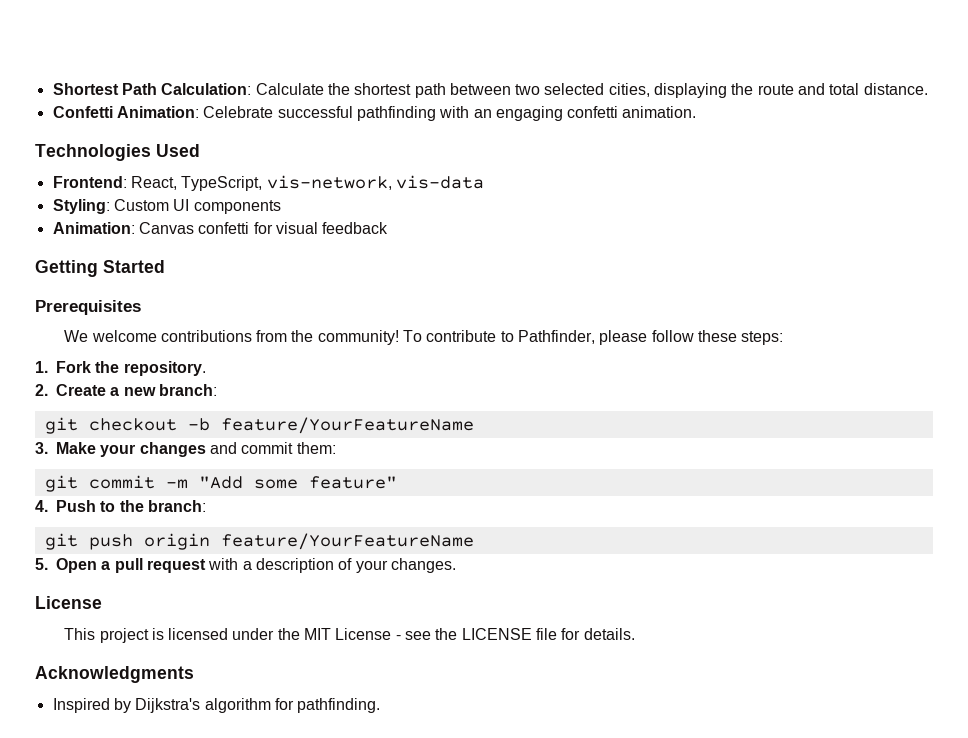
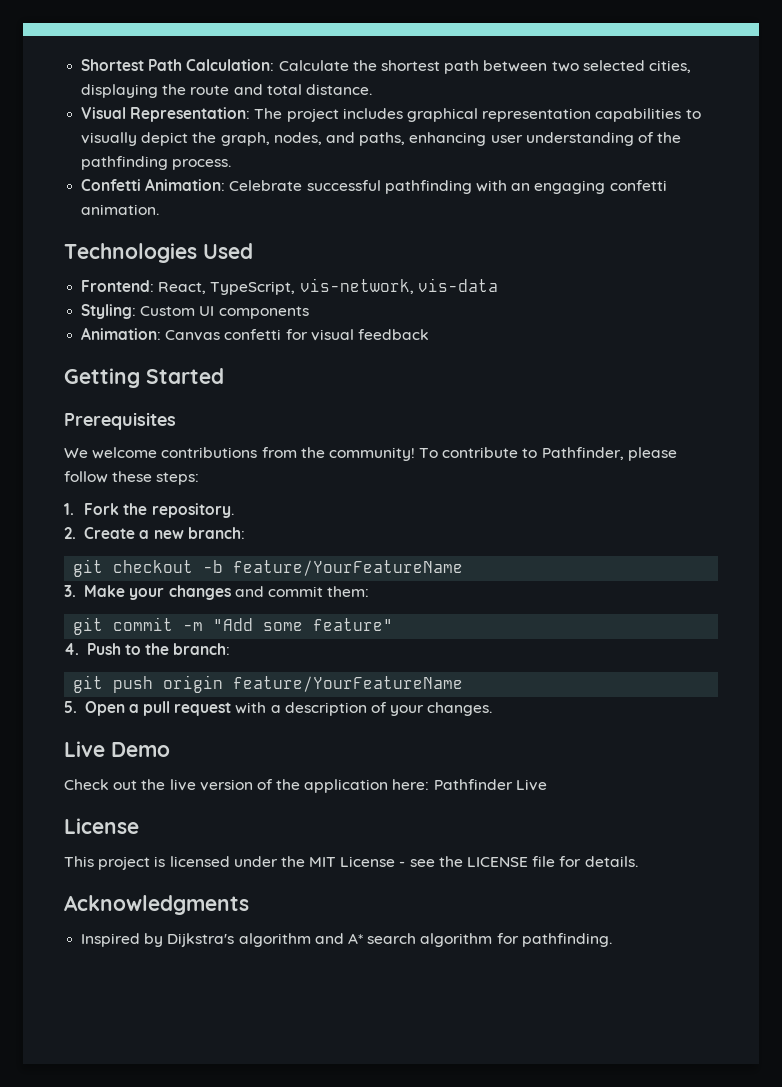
(928, 89) none -> [81,107,701,122] [81,132,682,146] [81,156,232,170] // Visual Representation: The project includes graphical representation capabilities to visually depict the graph, nodes, and paths, enhancing user understanding of the pathfinding process.
(456, 565) none -> [64,741,170,757] [64,779,547,793] // Live Demo // Check out the live version of the application here: Pathfinder Live
(271, 705) none -> [314,933,493,947] and A* search algorithm

